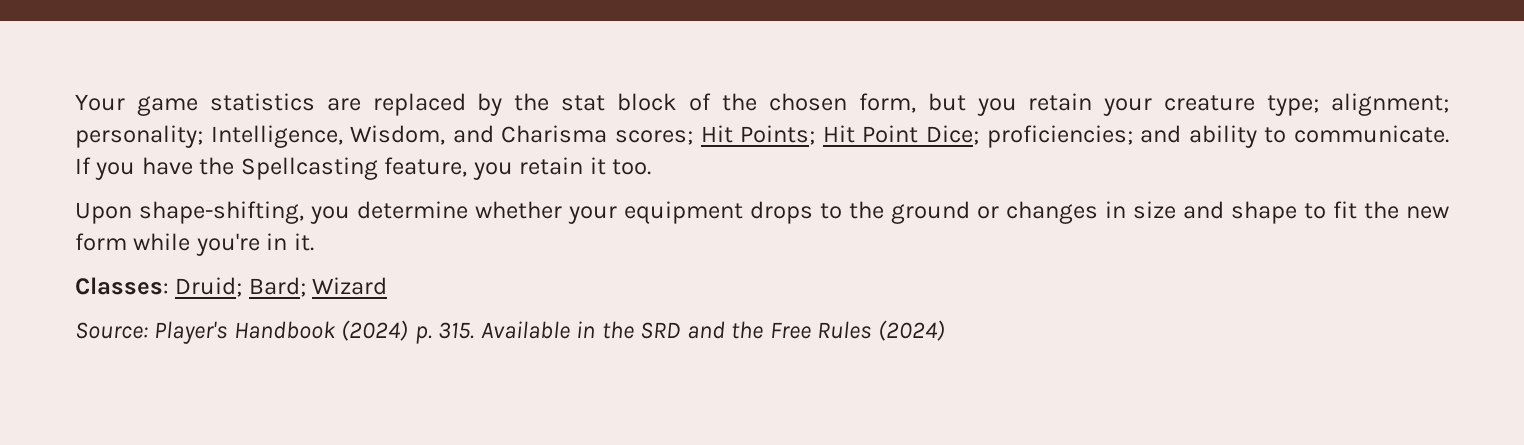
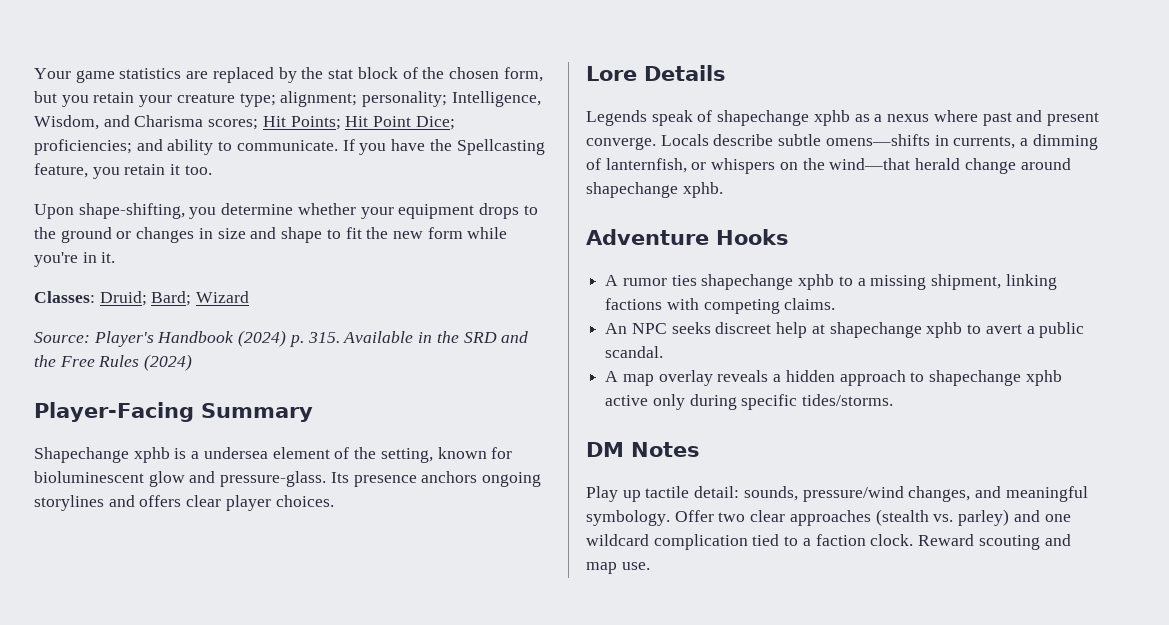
(945, 330) none -> [34,402,313,422] [34,447,513,463] [34,471,542,487] [34,495,334,511] [586,65,726,81] [586,110,1099,126] [586,134,1098,150] [586,158,1071,174] [586,182,723,198] [586,229,789,245] [605,274,1057,290] [605,298,836,314] [605,322,1085,338] [605,346,664,358] [605,370,1062,386] [605,394,894,410] [586,442,700,457] [586,486,1088,502] [586,509,1071,526] [586,534,1071,550] [586,562,650,574] // Player-Facing Summary // Shapechange xphb is a undersea element of the setting, known for bioluminescent glow and pressure-glass. Its presence anchors ongoing storylines and offers clear player choices. // Lore Details // Legends speak of shapechange xphb as a nexus where past and present converge. Locals describe subtle omens—shifts in currents, a dimming of lanternfish, or whispers on the wind—that herald change around shapechange xphb. // Adventure Hooks // A rumor ties shapechange xphb to a missing shipment, linking factions with competing claims. // An NPC seeks discreet help at shapechange xphb to avert a public scandal. // A map overlay reveals a hidden approach to shapechange xphb active only during specific tides/storms. // DM Notes // Play up tactile detail: sounds, pressure/wind changes, and meaningful symbology. Offer two clear approaches (stealth vs. parley) and one wildcard complication tied to a faction clock. Reward scouting and map use.

